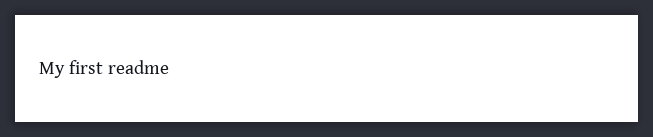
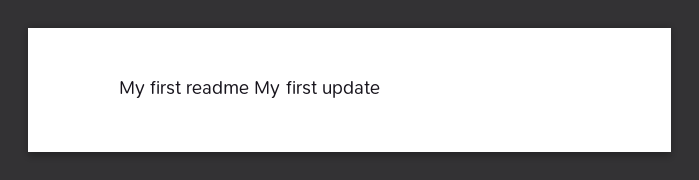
(169, 67) none -> [254,80,380,99] My first update

